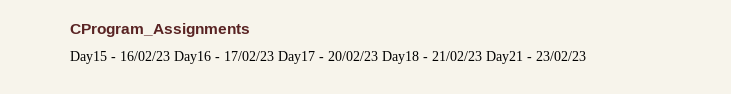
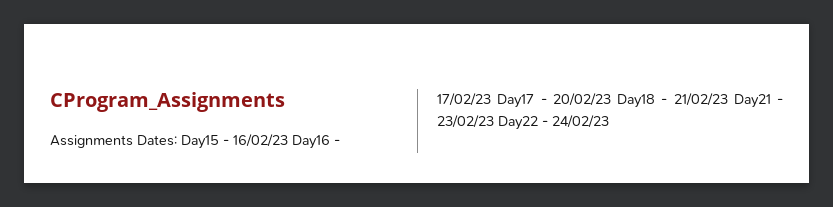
(250, 30) none -> [50,135,177,148] Assignments Dates:
(586, 56) none -> [498,115,609,130] Day22 - 24/02/23

